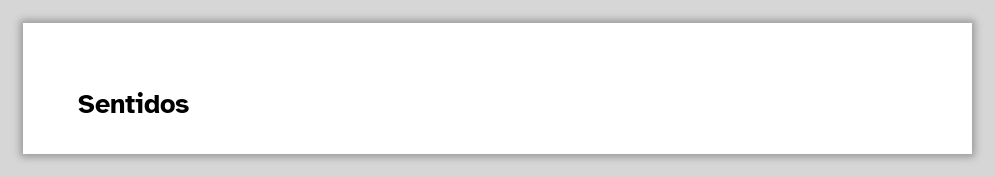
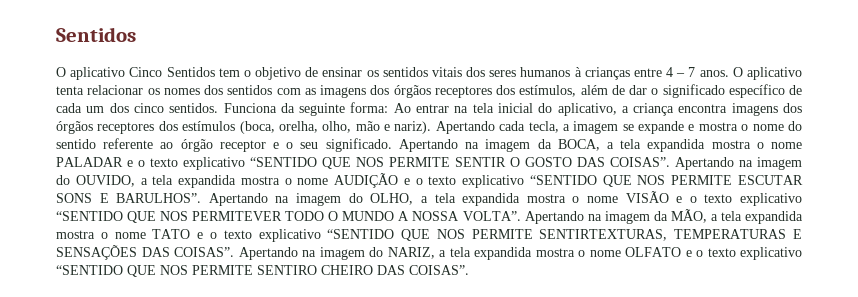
[78,92,189,113] Sentidos -> [56,27,136,42] [56,67,802,80] [56,84,802,98] [56,102,802,116] [56,121,803,134] [56,138,803,152] [56,157,802,170] [56,173,803,188] [56,191,802,206] [56,209,803,224] [56,229,802,242] [56,245,802,260] [56,265,469,277] Sentidos // O aplicativo Cinco Sentidos tem o objetivo de ensinar os sentidos vitais dos seres humanos à crianças entre 4 – 7 anos. O aplicativo tenta relacionar os nomes dos sentidos com as imagens dos órgãos receptores dos estímulos, além de dar o significado específico de cada um dos cinco sentidos. Funciona da seguinte forma: Ao entrar na tela inicial do aplicativo, a criança encontra imagens dos órgãos receptores dos estímulos (boca, orelha, olho, mão e nariz). Apertando cada tecla, a imagem se expande e mostra o nome do sentido referente ao órgão receptor e o seu significado. Apertando na imagem da BOCA, a tela expandida mostra o nome PALADAR e o texto explicativo “SENTIDO QUE NOS PERMITE SENTIR O GOSTO DAS COISAS”. Apertando na imagem do OUVIDO, a tela expandida mostra o nome AUDIÇÃO e o texto explicativo “SENTIDO QUE NOS PERMITE ESCUTAR SONS E BARULHOS”. Apertando na imagem do OLHO, a tela expandida mostra o nome VISÃO e o texto explicativo “SENTIDO QUE NOS PERMITEVER TODO O MUNDO A NOSSA VOLTA”. Apertando na imagem da MÃO, a tela expandida mostra o nome TATO e o texto explicativo “SENTIDO QUE NOS PERMITE SENTIRTEXTURAS, TEMPERATURAS E SENSAÇÕES DAS COISAS”. Apertando na imagem do NARIZ, a tela expandida mostra o nome OLFATO e o texto explicativo “SENTIDO QUE NOS PERMITE SENTIRO CHEIRO DAS COISAS”.

